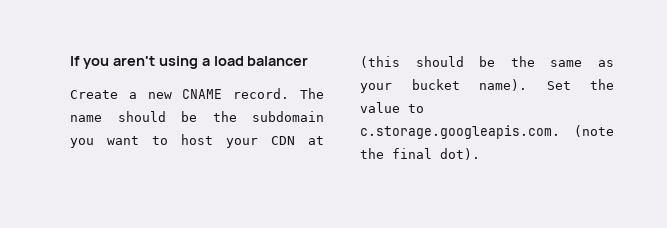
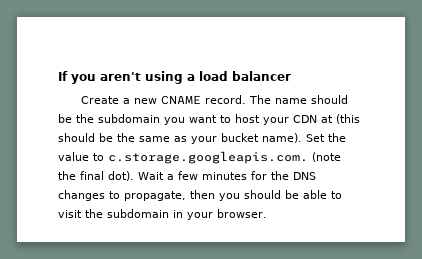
(480, 154) none -> [138,171,316,180] [58,190,342,201] [58,209,267,220] Wait a few minutes for the DNS changes to propagate, then you should be able to visit the subdomain in your browser.

